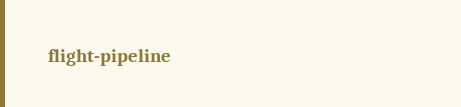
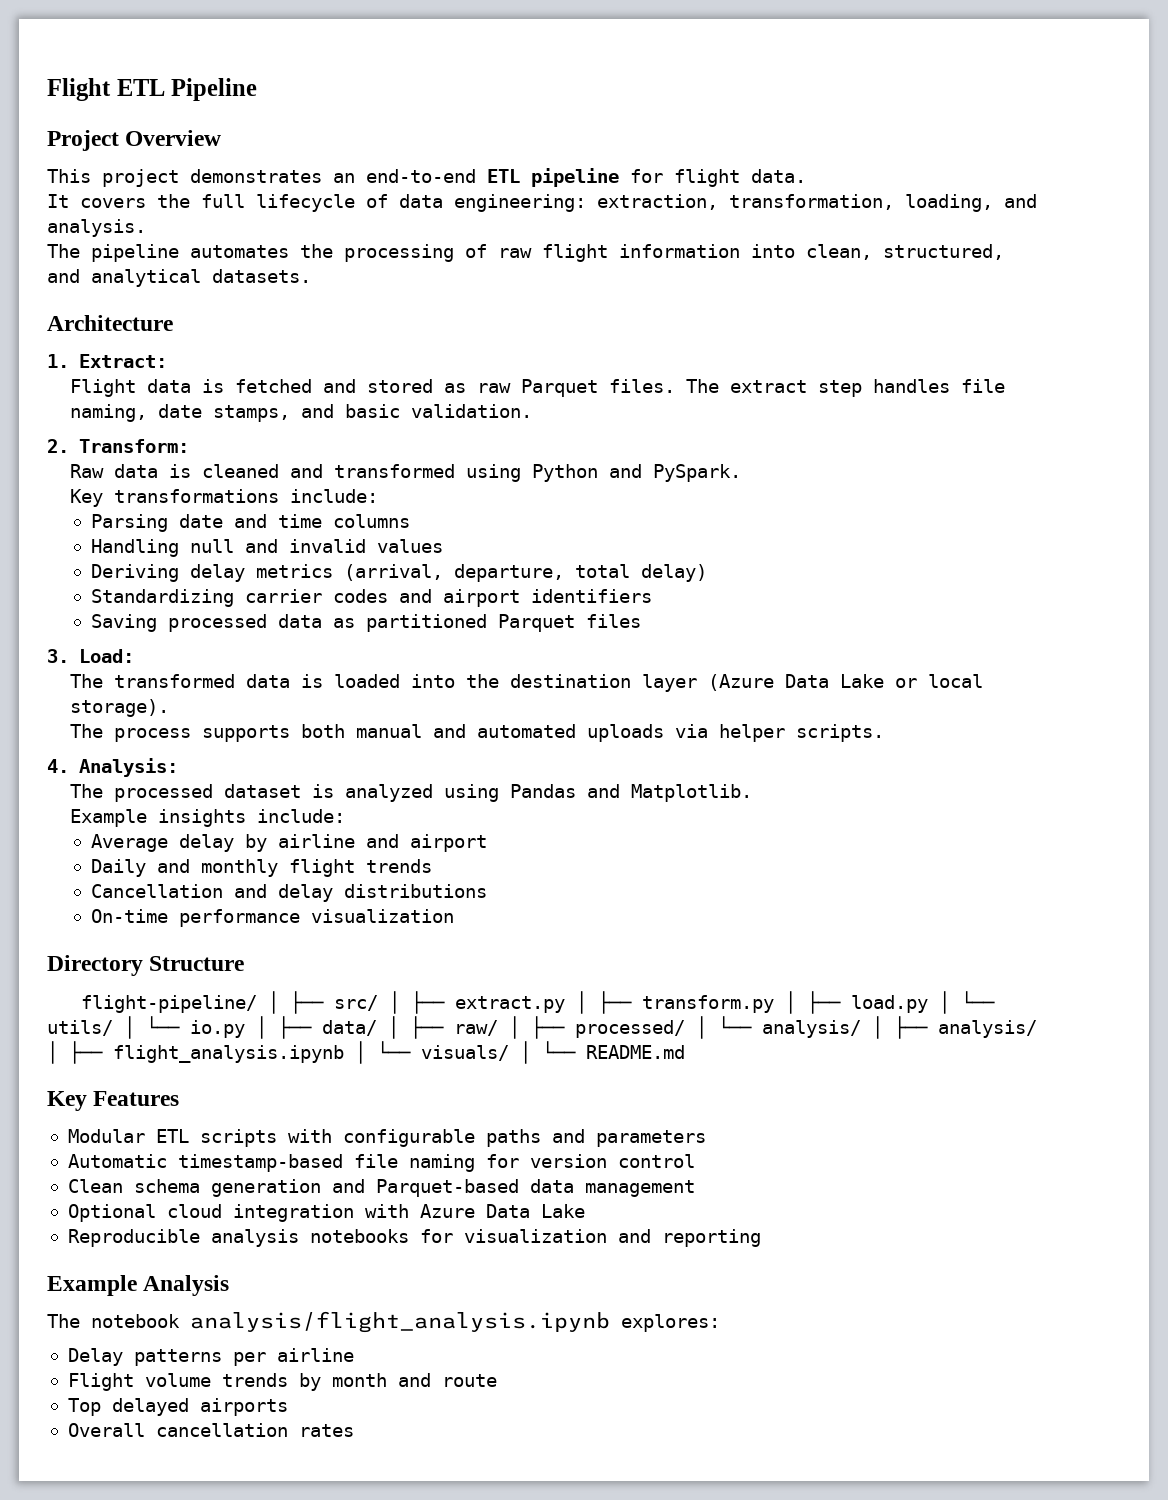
[48,49,171,66] flight-pipeline -> [47,78,258,101] [47,130,222,151] [47,168,806,187] [47,194,1037,212] [47,219,146,237] [47,244,1004,262] [47,269,311,287] [47,315,173,331] [47,354,167,368] [70,379,1006,397] [70,404,533,422] [47,439,189,453] [70,464,742,482] [70,489,379,507] [91,514,411,532] [91,539,444,557] [91,564,708,582] [91,589,653,607] [91,614,642,632] [47,649,134,663] [70,674,984,692] [70,699,170,717] [70,724,885,742] [47,758,178,777] [70,784,753,802] [70,809,346,827] [91,834,488,852] [91,859,433,877] [91,884,488,902] [91,909,455,927] [47,955,245,976] [80,991,995,1014] [47,1016,1037,1039] [47,1041,685,1064] [47,1091,180,1111] [67,1129,706,1147] [67,1154,695,1172] [67,1179,695,1197] [67,1204,585,1222] [67,1229,761,1247] [47,1275,230,1296] [47,1311,720,1333] [67,1348,354,1366] [67,1373,497,1391] [67,1398,288,1416] [67,1423,354,1437] Flight ETL Pipeline // Project Overview // This project demonstrates an end-to-end ETL pipeline for flight data. // It covers the full lifecycle of data engineering: extraction, transformation, loading, and analysis. // The pipeline automates the processing of raw flight information into clean, structured, and analytical datasets. // Architecture // 1. Extract: // Flight data is fetched and stored as raw Parquet files. The extract step handles file naming, date stamps, and basic validation. // 2. Transform: // Raw data is cleaned and transformed using Python and PySpark. // Key transformations include: // Parsing date and time columns // Handling null and invalid values // Deriving delay metrics (arrival, departure, total delay) // Standardizing carrier codes and airport identifiers // Saving processed data as partitioned Parquet files // 3. Load: // The transformed data is loaded into the destination layer (Azure Data Lake or local storage). // The process supports both manual and automated uploads via helper scripts. // 4. Analysis: // The processed dataset is analyzed using Pandas and Matplotlib. // Example insights include: // Average delay by airline and airport // Daily and monthly flight trends // Cancellation and delay distributions // On-time performance visualization // Directory Structure // flight-pipeline/ │ ├── src/ │ ├── extract.py │ ├── transform.py │ ├── load.py │ └── utils/ │ └── io.py │ ├── data/ │ ├── raw/ │ ├── processed/ │ └── analysis/ │ ├── analysis/ │ ├── flight_analysis.ipynb │ └── visuals/ │ └── README.md // Key Features // Modular ETL scripts with configurable paths and parameters // Automatic timestamp-based file naming for version control // Clean schema generation and Parquet-based data management // Optional cloud integration with Azure Data Lake // Reproducible analysis notebooks for visualization and reporting // Example Analysis // The notebook analysis/flight_analysis.ipynb explores: // Delay patterns per airline // Flight volume trends by month and route // Top delayed airports // Overall cancellation rates

